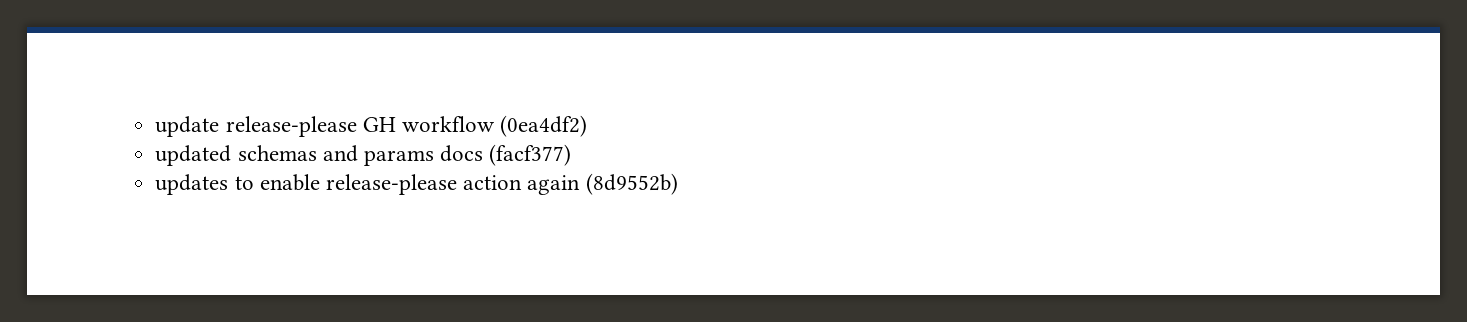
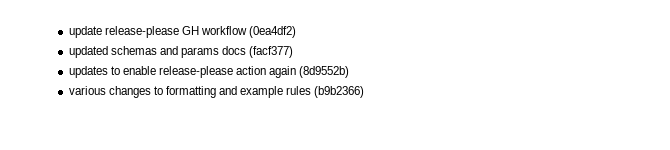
(678, 184) none -> [68,86,365,98] // various changes to formatting and example rules (b9b2366)

